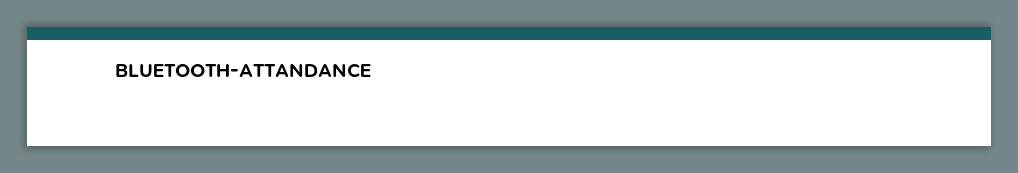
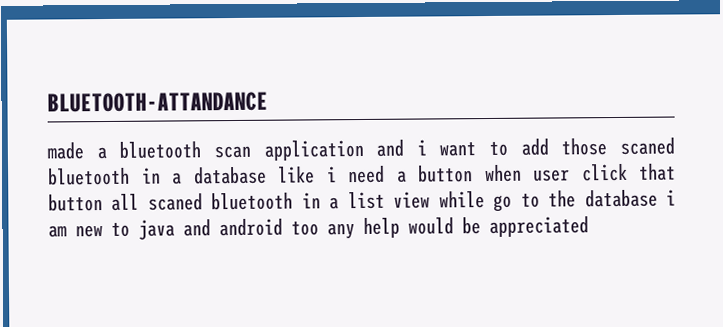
(371, 70) none -> [47,137,675,161] [48,163,676,186] [48,189,676,212] [48,216,589,240] // made a bluetooth scan application and i want to add those scaned bluetooth in a database like i need a button when user click that button all scaned bluetooth in a list view while go to the database i am new to java and android too any help would be appreciated

